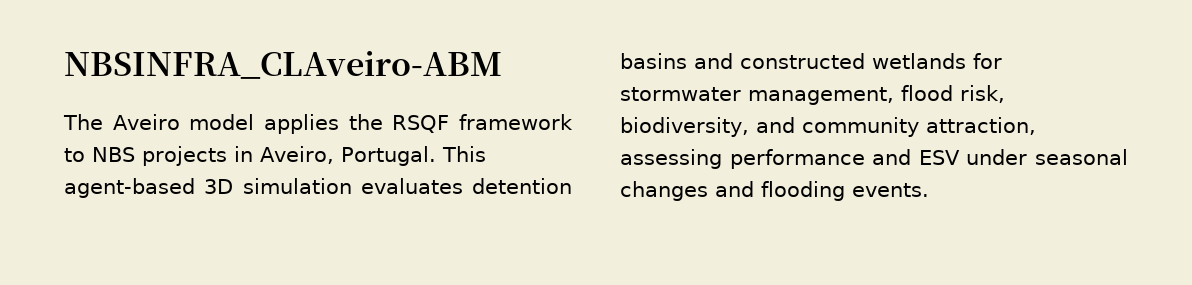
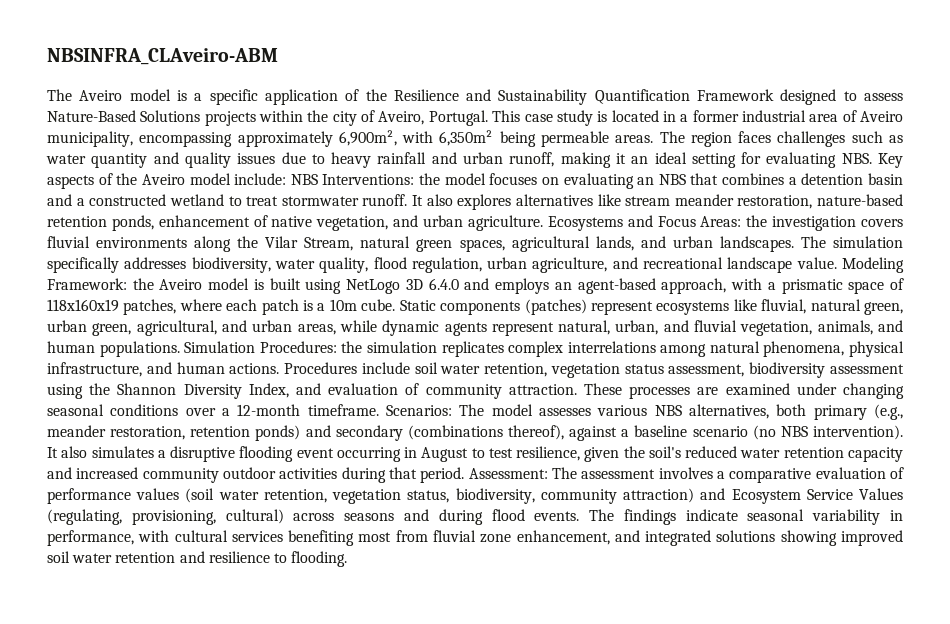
[263,114,573,134] [64,146,486,166] [64,178,572,198] [620,53,1002,69] [620,85,1005,105] [620,117,1036,137] [620,149,1128,169] [620,181,929,201] applies the RSQF framework to NBS projects in Aveiro, Portugal. This agent-based 3D simulation evaluates detention basins and constructed wetlands for stormwater management, flood risk, biodiversity, and community attraction, assessing performance and ESV under seasonal changes and flooding events. -> [176,89,903,105] [47,110,904,126] [47,130,904,147] [46,152,903,168] [47,173,904,189] [47,194,903,210] [47,215,904,231] [47,236,903,252] [47,257,904,273] [47,278,904,294] [47,299,903,315] [47,320,903,336] [47,341,905,357] [47,362,904,378] [47,383,905,399] [47,404,904,420] [47,425,903,441] [47,446,904,462] [47,467,905,483] [47,488,904,504] [47,509,904,525] [47,530,904,546] [47,551,348,567] is a specific application of the Resilience and Sustainability Quantification Framework designed to assess Nature-Based Solutions projects within the city of Aveiro, Portugal. This case study is located in a former industrial area of Aveiro municipality, encompassing approximately 6,900m², with 6,350m² being permeable areas. The region faces challenges such as water quantity and quality issues due to heavy rainfall and urban runoff, making it an ideal setting for evaluating NBS. Key aspects of the Aveiro model include: NBS Interventions: the model focuses on evaluating an NBS that combines a detention basin and a constructed wetland to treat stormwater runoff. It also explores alternatives like stream meander restoration, nature-based retention ponds, enhancement of native vegetation, and urban agriculture. Ecosystems and Focus Areas: the investigation covers fluvial environments along the Vilar Stream, natural green spaces, agricultural lands, and urban landscapes. The simulation specifically addresses biodiversity, water quality, flood regulation, urban agriculture, and recreational landscape value. Modeling Framework: the Aveiro model is built using NetLogo 3D 6.4.0 and employs an agent-based approach, with a prismatic space of 118x160x19 patches, where each patch is a 10m cube. Static components (patches) represent ecosystems like fluvial, natural green, urban green, agricultural, and urban areas, while dynamic agents represent natural, urban, and fluvial vegetation, animals, and human populations. Simulation Procedures: the simulation replicates complex interrelations among natural phenomena, physical infrastructure, and human actions. Procedures include soil water retention, vegetation status assessment, biodiversity assessment using the Shannon Diversity Index, and evaluation of community attraction. These processes are examined under changing seasonal conditions over a 12-month timeframe. Scenarios: The model assesses various NBS alternatives, both primary (e.g., meander restoration, retention ponds) and secondary (combinations thereof), against a baseline scenario (no NBS intervention). It also simulates a disruptive flooding event occurring in August to test resilience, given the soil's reduced water retention capacity and increased community outdoor activities during that period. Assessment: The assessment involves a comparative evaluation of performance values (soil water retention, vegetation status, biodiversity, community attraction) and Ecosystem Service Values (regulating, provisioning, cultural) across seasons and during flood events. The findings indicate seasonal variability in performance, with cultural services benefiting most from fluvial zone enhancement, and integrated solutions showing improved soil water retention and resilience to flooding.

